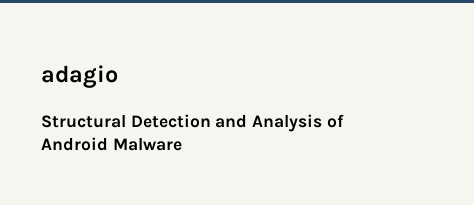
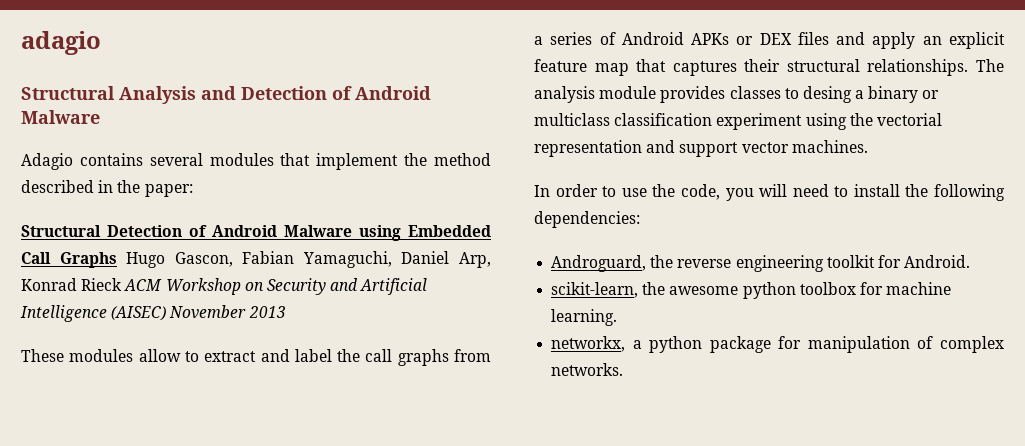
[130,114,344,132] [41,137,182,151] Detection and Analysis of Android Malware -> [119,86,431,104] [21,110,100,124] [21,153,491,170] [21,180,193,197] [21,225,491,241] [21,251,491,268] [21,278,428,295] [20,305,286,322] [21,349,492,366] [534,32,1005,49] [534,59,1004,76] [534,86,940,103] [534,113,942,130] [534,140,868,157] [534,184,1005,201] [534,211,640,228] [551,255,971,272] [551,282,952,299] [551,309,618,326] [551,336,1004,353] [551,363,624,376] Analysis and Detection of Android Malware // Adagio contains several modules that implement the method described in the paper: // Structural Detection of Android Malware using Embedded Call Graphs Hugo Gascon, Fabian Yamaguchi, Daniel Arp, Konrad Rieck ACM Workshop on Security and Artificial Intelligence (AISEC) November 2013 // These modules allow to extract and label the call graphs from a series of Android APKs or DEX files and apply an explicit feature map that captures their structural relationships. The analysis module provides classes to desing a binary or multiclass classification experiment using the vectorial representation and support vector machines. // In order to use the code, you will need to install the following dependencies: // Androguard, the reverse engineering toolkit for Android. // scikit-learn, the awesome python toolbox for machine learning. // networkx, a python package for manipulation of complex networks.

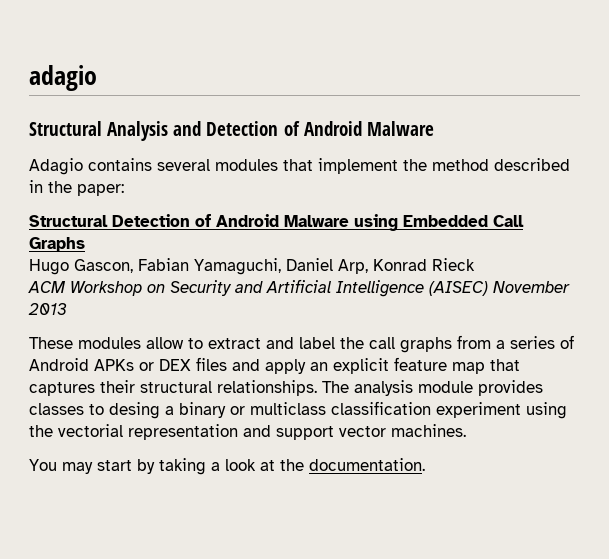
(117, 260) none -> (85, 244) //
(123, 284) none -> (475, 264) //
[534,184,1005,201] [534,211,640,228] [551,255,971,272] [551,282,952,299] [551,309,618,326] [551,336,1004,353] [551,363,624,376] In order to use the code, you will need to install the following dependencies: // Androguard, the reverse engineering toolkit for Android. // scikit-learn, the awesome python toolbox for machine learning. // networkx, a python package for manipulation of complex networks. -> [29,458,425,475] You may start by taking a look at the documentation.

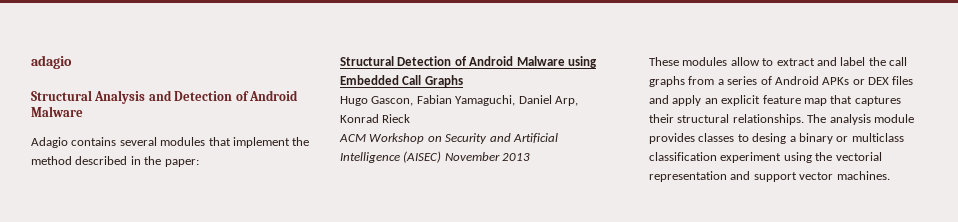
[29,458,425,475] // You may start by taking a look at the documentation. -> (890, 175) none

